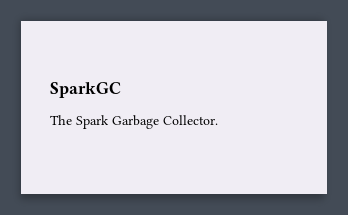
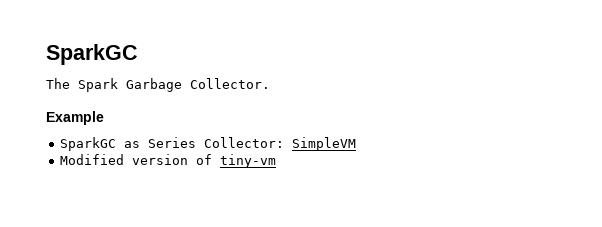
(218, 120) none -> [46,111,104,125] [60,137,357,151] [60,154,277,168] // Example // SparkGC as Series Collector: SimpleVM // Modified version of tiny-vm

